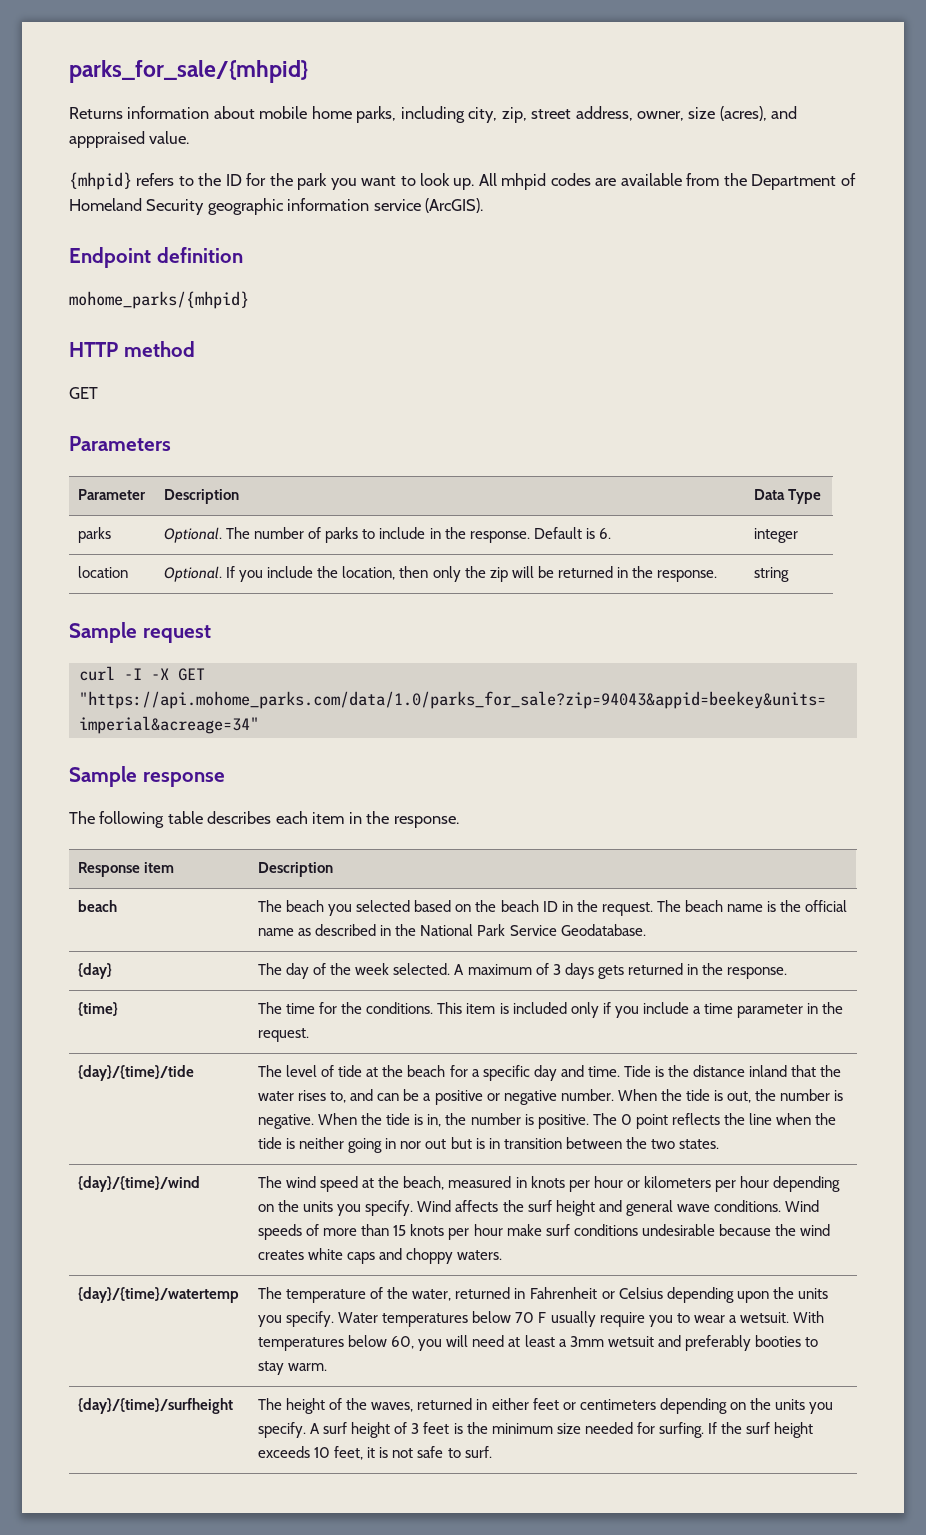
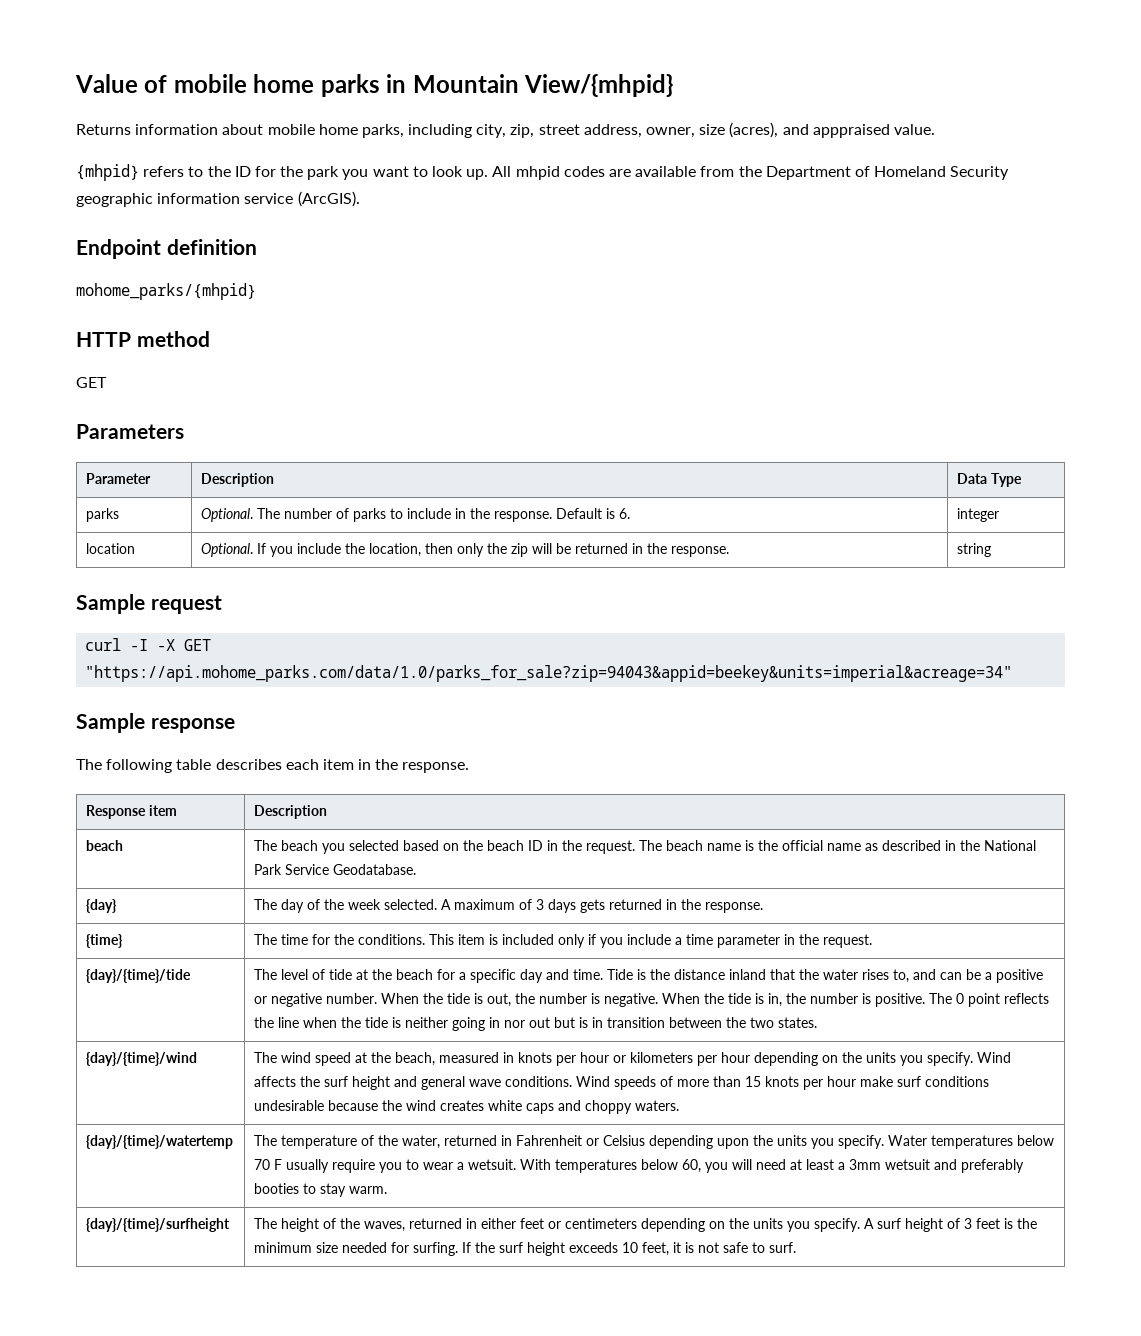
[69,60,308,83] parks_for_sale/{mhpid} -> [75,74,674,97] Value of mobile home parks in Mountain View/{mhpid}

